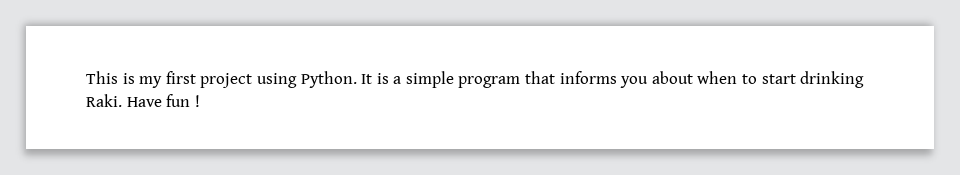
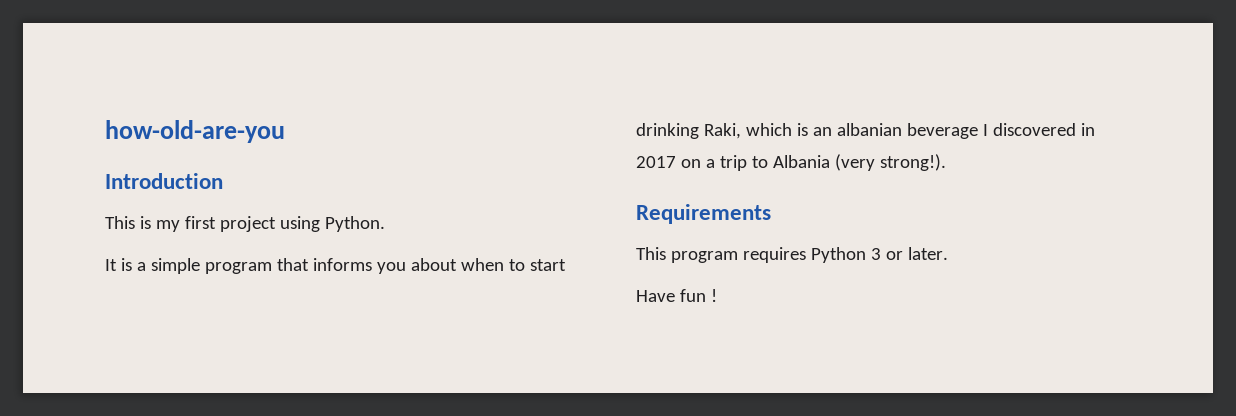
(86, 77) none -> [105,120,285,143] [105,173,223,189] how-old-are-you // Introduction //
(357, 79) none -> (385, 224) //
[86,94,122,107] Raki. -> [703,123,1095,139] [636,154,946,171] [636,204,771,224] [636,247,948,263] Raki, which is an albanian beverage I discovered in 2017 on a trip to Albania (very strong!). // Requirements // This program requires Python 3 or later. //

